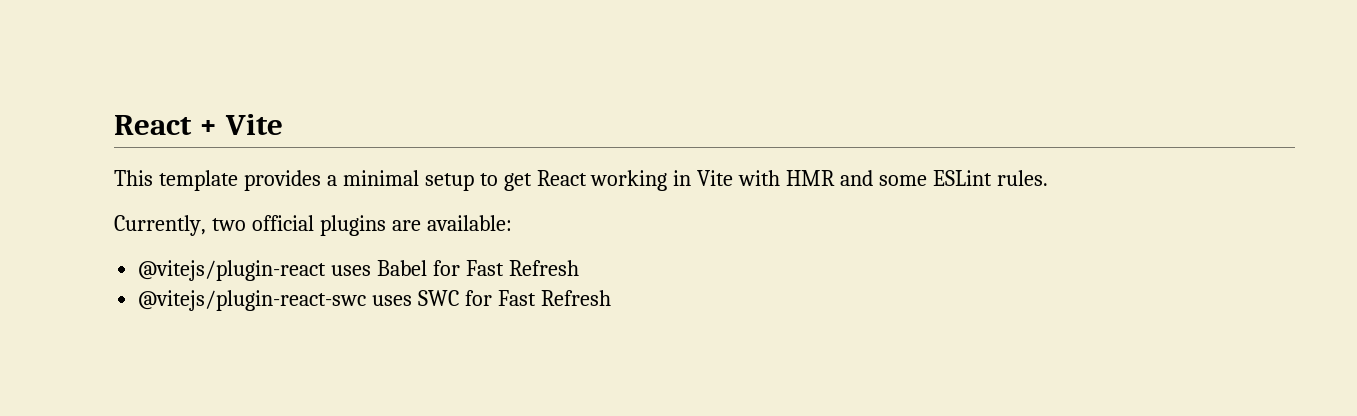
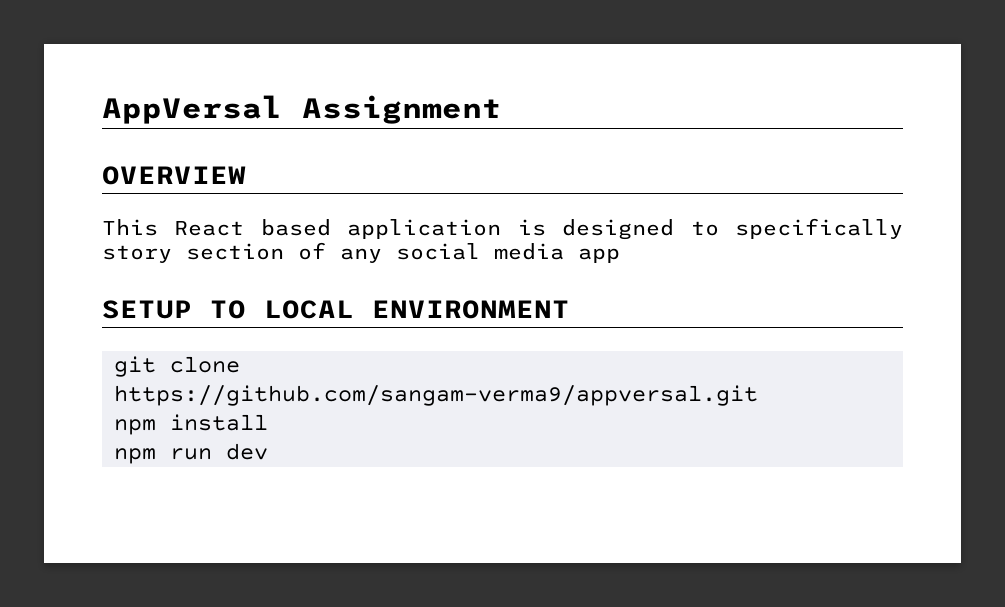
[114,114,283,135] [114,170,1048,191] [114,215,512,236] [138,260,579,281] [138,290,611,311] React + Vite // This template provides a minimal setup to get React working in Vite with HMR and some ESLint rules. // Currently, two official plugins are available: // @vitejs/plugin-react uses Babel for Fast Refresh // @vitejs/plugin-react-swc uses SWC for Fast Refresh -> [102,95,502,124] [102,166,246,185] [102,218,903,240] [102,242,620,263] [102,300,570,319] [114,356,240,377] [114,385,758,406] [114,414,268,435] [114,443,268,464] AppVersal Assignment // OVERVIEW // This React based application is designed to specifically story section of any social media app // SETUP TO LOCAL ENVIRONMENT // git clone https://github.com/sangam-verma9/appversal.git // npm install // npm run dev

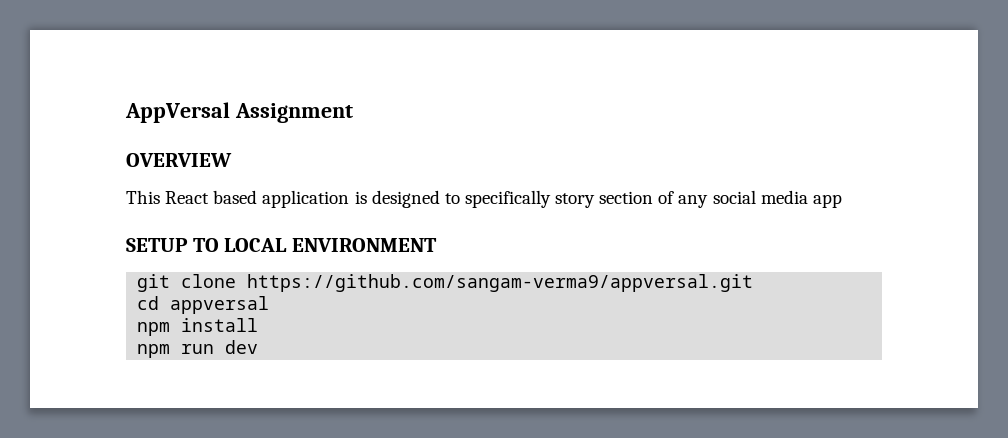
(758, 395) none -> [137,296,270,314] // cd appversal

